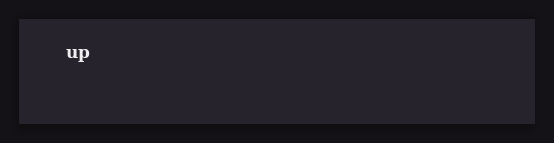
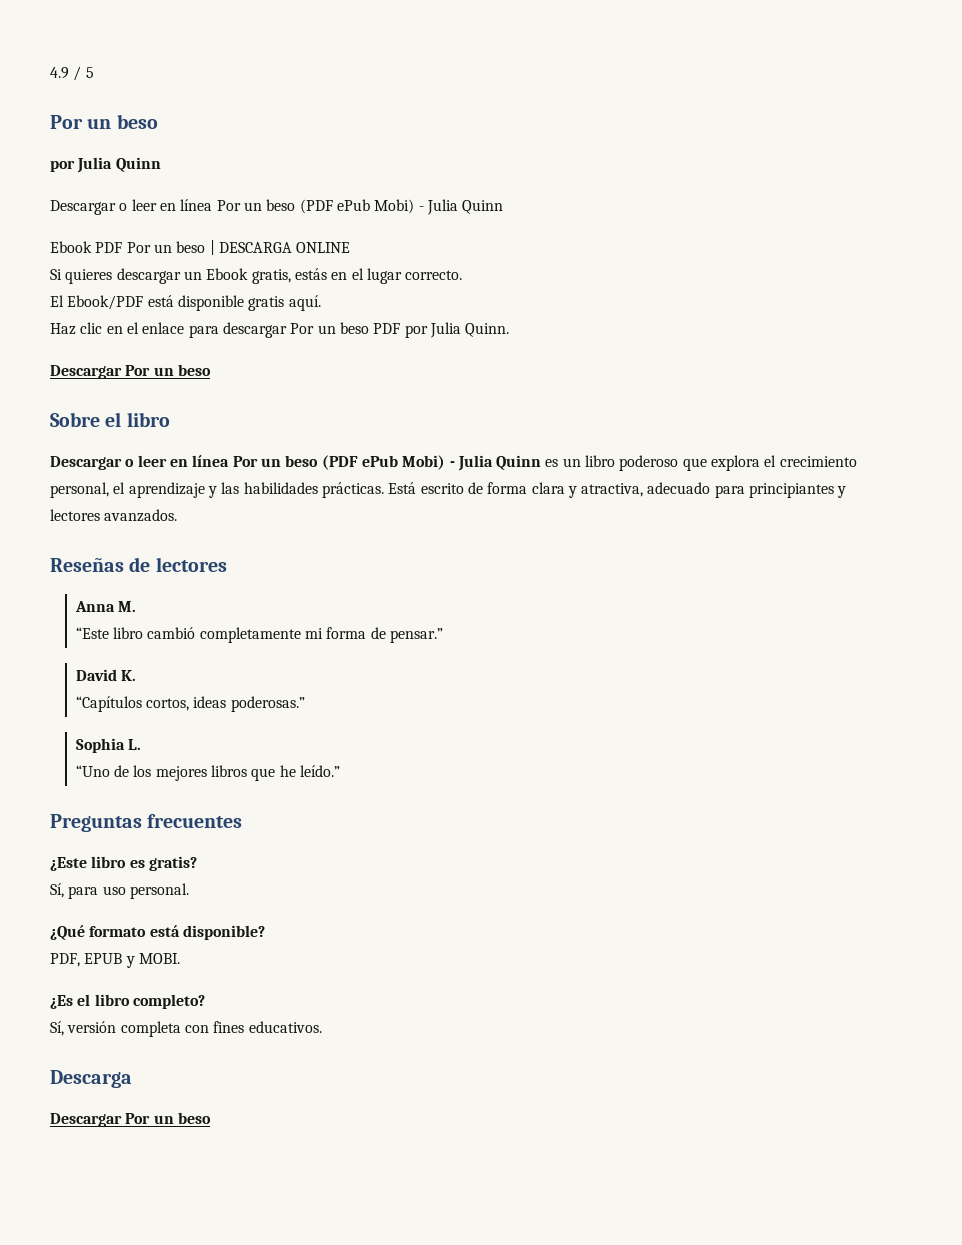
[66,49,90,62] up -> [50,66,94,81] [50,114,158,129] [50,157,161,173] [50,199,504,215] [50,240,351,255] [50,268,463,284] [50,295,321,311] [50,322,510,338] [50,364,211,379] [50,412,170,427] [50,455,857,471] [50,482,847,498] [50,509,178,522] [50,557,227,572] [74,601,137,612] [75,627,444,643] [75,669,137,681] [75,696,305,712] [75,738,142,753] [75,765,341,781] [50,814,243,832] [50,856,197,871] [50,883,189,899] [50,925,265,940] [50,953,180,968] [50,994,205,1009] [50,1021,322,1037] [50,1070,132,1088] [50,1112,211,1127] 4.9 / 5 // Por un beso // por Julia Quinn // Descargar o leer en línea Por un beso (PDF ePub Mobi) - Julia Quinn // Ebook PDF Por un beso | DESCARGA ONLINE // Si quieres descargar un Ebook gratis, estás en el lugar correcto. // El Ebook/PDF está disponible gratis aquí. // Haz clic en el enlace para descargar Por un beso PDF por Julia Quinn. // Descargar Por un beso // Sobre el libro // Descargar o leer en línea Por un beso (PDF ePub Mobi) - Julia Quinn es un libro poderoso que explora el crecimiento personal, el aprendizaje y las habilidades prácticas. Está escrito de forma clara y atractiva, adecuado para principiantes y lectores avanzados. // Reseñas de lectores // Anna M. // “Este libro cambió completamente mi forma de pensar.” // David K. // “Capítulos cortos, ideas poderosas.” // Sophia L. // “Uno de los mejores libros que he leído.” // Preguntas frecuentes // ¿Este libro es gratis? // Sí, para uso personal. // ¿Qué formato está disponible? // PDF, EPUB y MOBI. // ¿Es el libro completo? // Sí, versión completa con fines educativos. // Descarga // Descargar Por un beso

